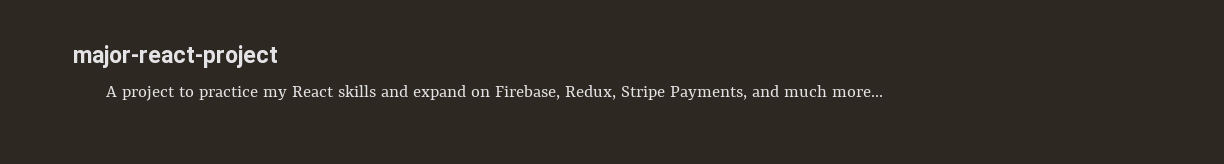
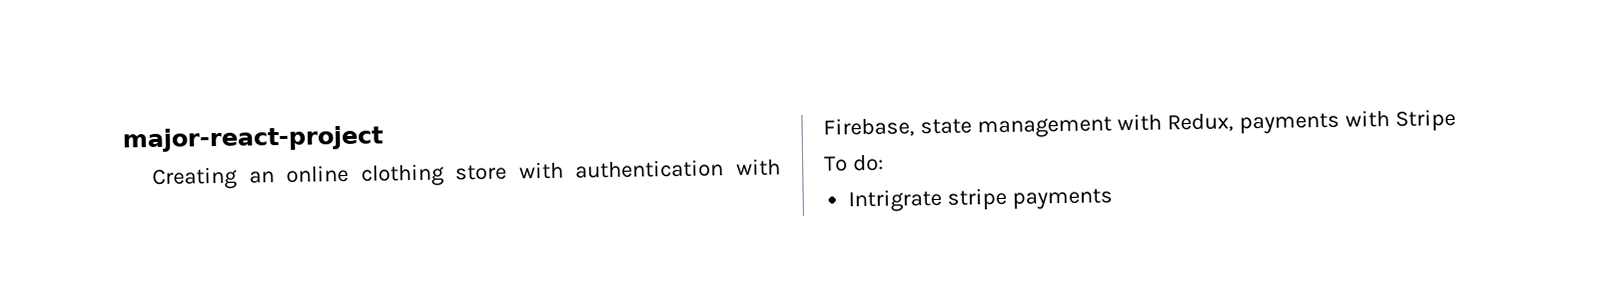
[106,85,883,101] A project to practice my React skills and expand on Firebase, Redux, Stripe Payments, and much more... -> [152,158,781,190] [823,108,1456,139] [824,154,884,172] [848,187,1114,213] Creating an online clothing store with authentication with Firebase, state management with Redux, payments with Stripe // To do: // Intrigrate stripe payments

